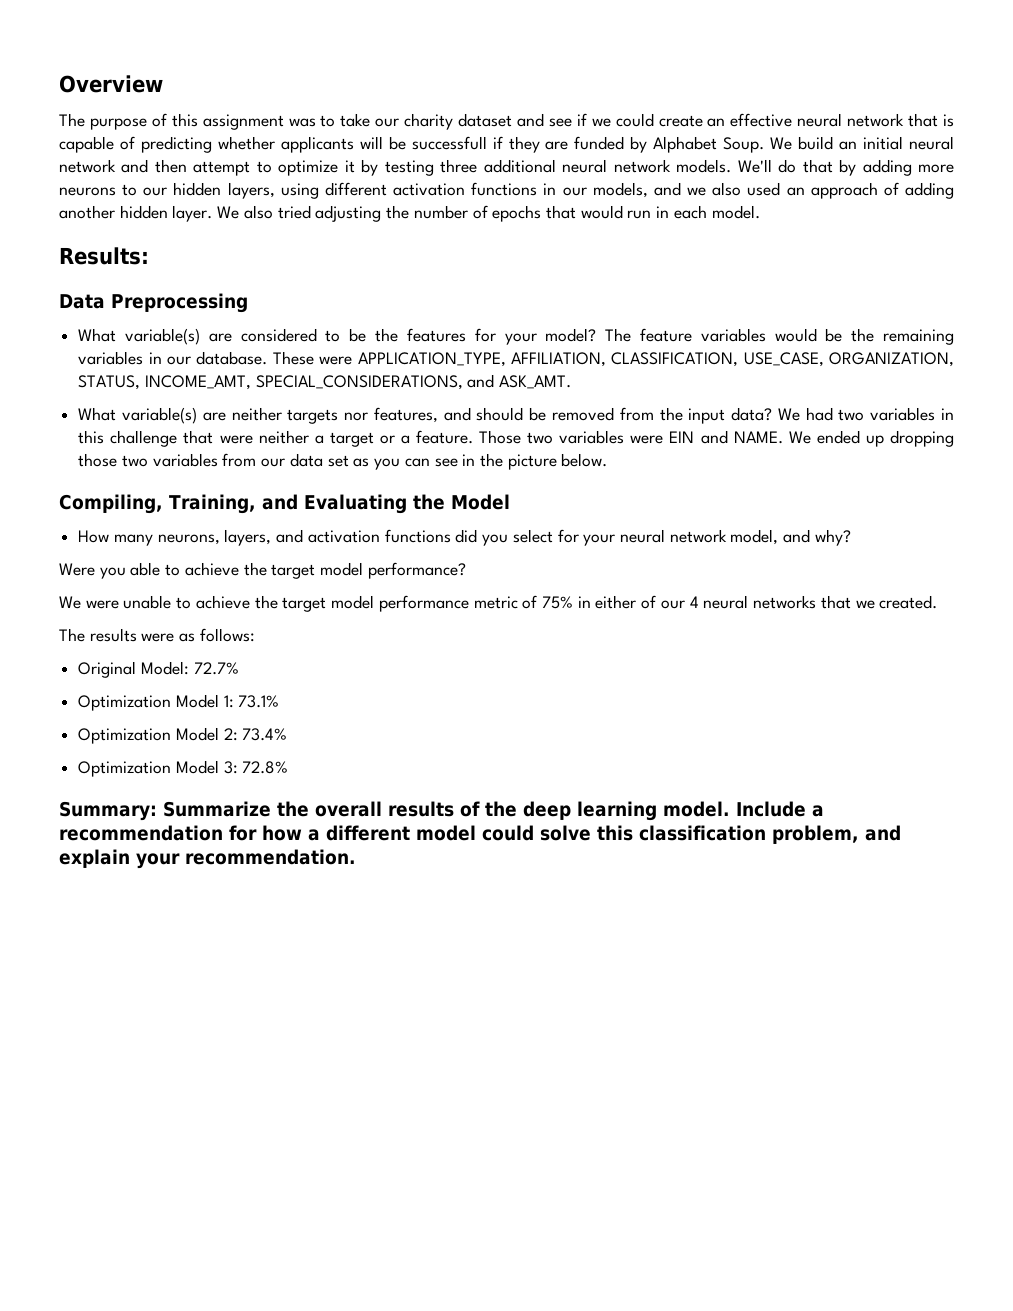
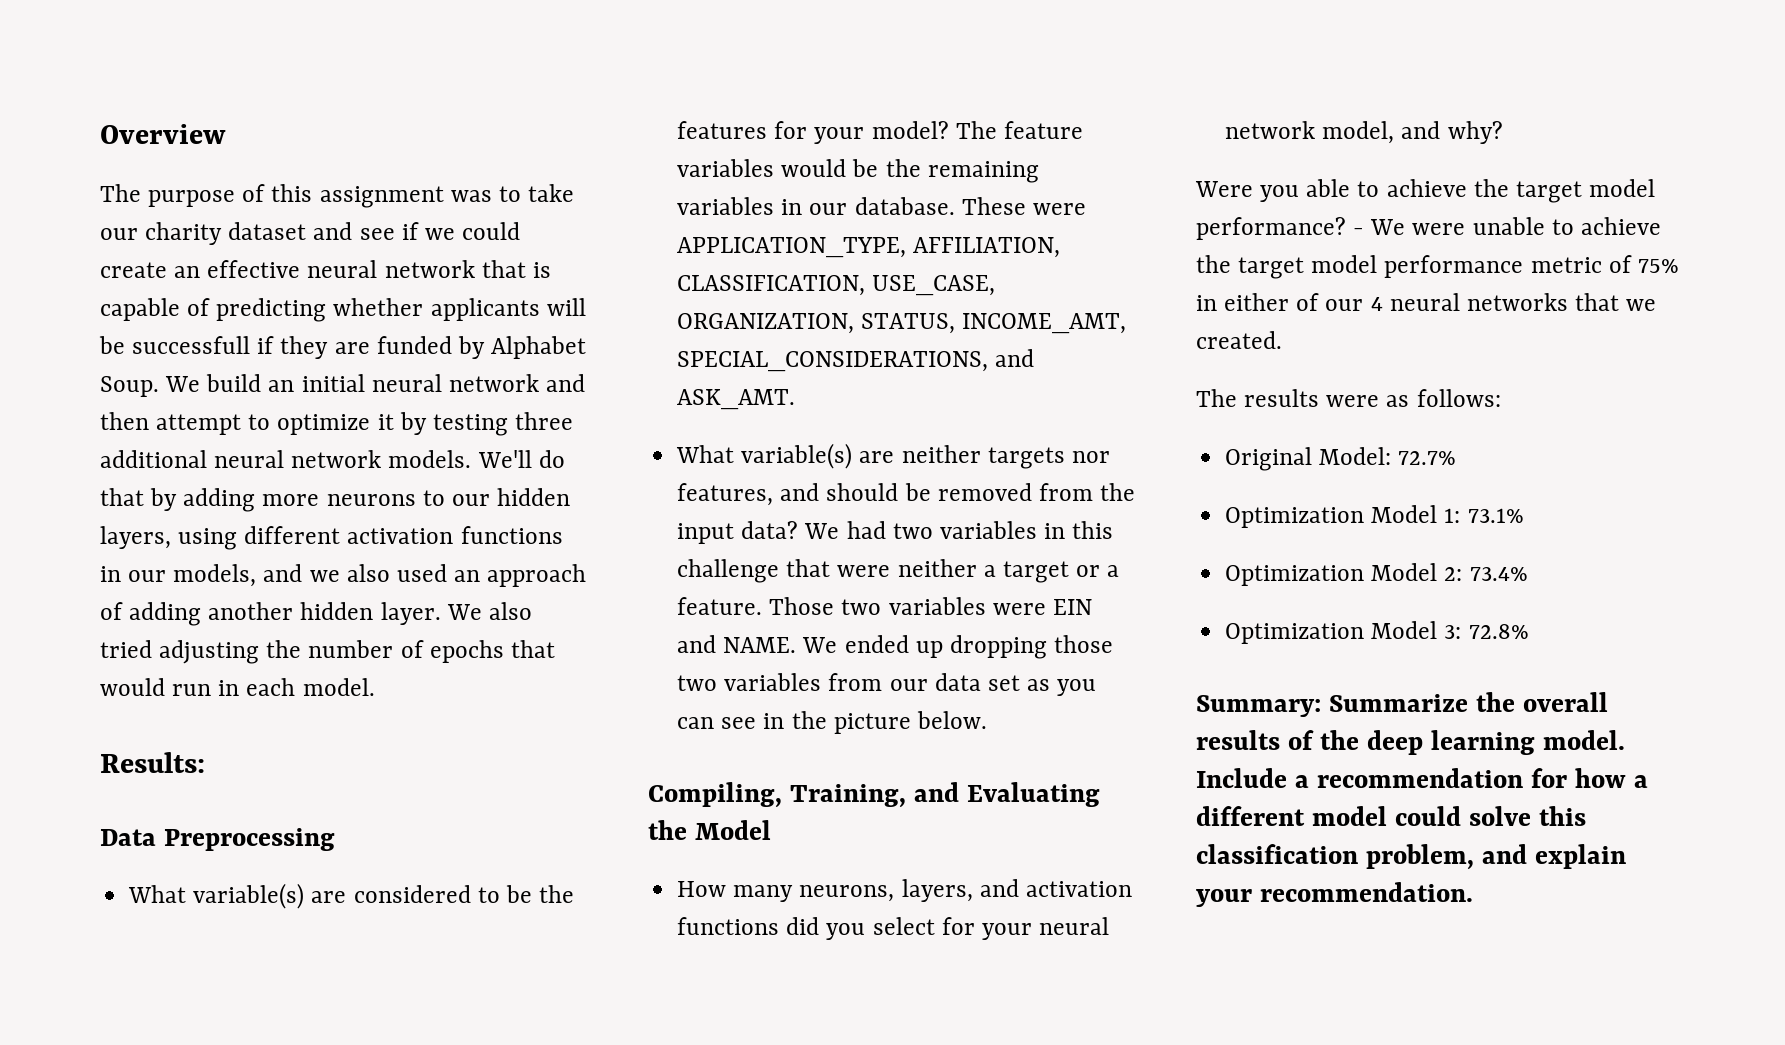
(466, 570) // -> [1353,228,1365,235] -

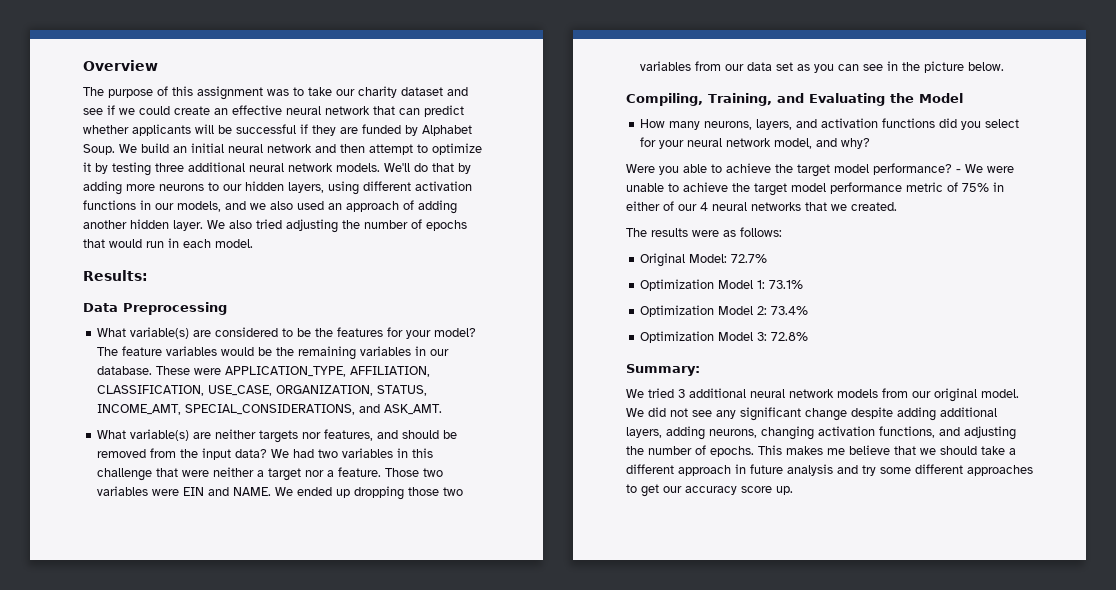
[532,262,551,278] [100,298,327,322] is capable of predicting -> [399,105,464,117] can predict
[132,336,251,354] successfull -> [236,124,296,134] successful
[1076,565,1101,577] or -> [305,470,325,477] nor
[1328,692,1608,712] [1196,730,1625,755] [1196,768,1648,788] [1196,806,1586,826] [1196,844,1626,870] [1196,882,1473,907] Summarize the overall results of the deep learning model. Include a recommendation for how a different model could solve this classification problem, and explain your recommendation. -> [626,388,1019,402] [626,407,997,421] [626,426,1016,440] [626,445,1016,457] [626,464,1033,476] [626,484,793,497] // We tried 3 additional neural network models from our original model. We did not see any significant change despite adding additional layers, adding neurons, changing activation functions, and adjusting the number of epochs. This makes me believe that we should take a different approach in future analysis and try some different approaches to get our accuracy score up.

